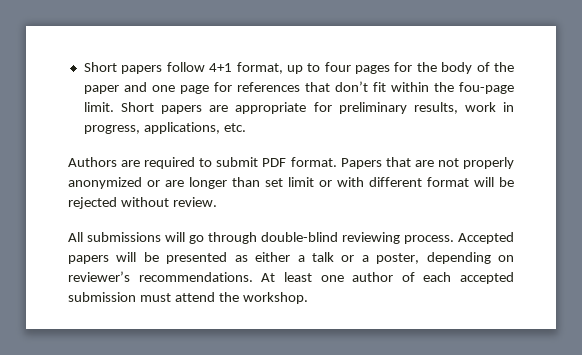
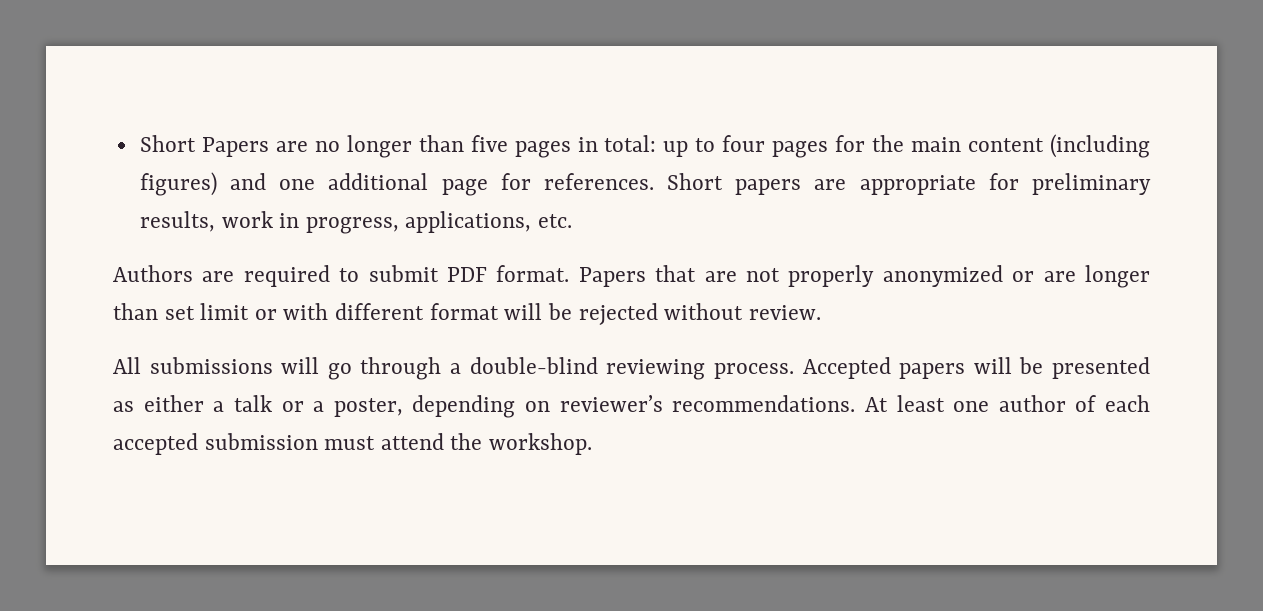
[83,62,283,74] Short papers follow 4+1 format, -> [139,135,657,158] Short Papers are no longer than five pages in total:
[441,62,514,74] [83,85,119,94] body of the paper -> [911,134,1150,158] [139,172,217,196] main content (including figures)
(175, 88) none -> [328,173,429,190] additional
[236,81,514,94] [83,102,114,112] references that don’t fit within the fou-page limit. -> [543,173,654,190] references.
(257, 238) none -> [450,363,462,374] a

